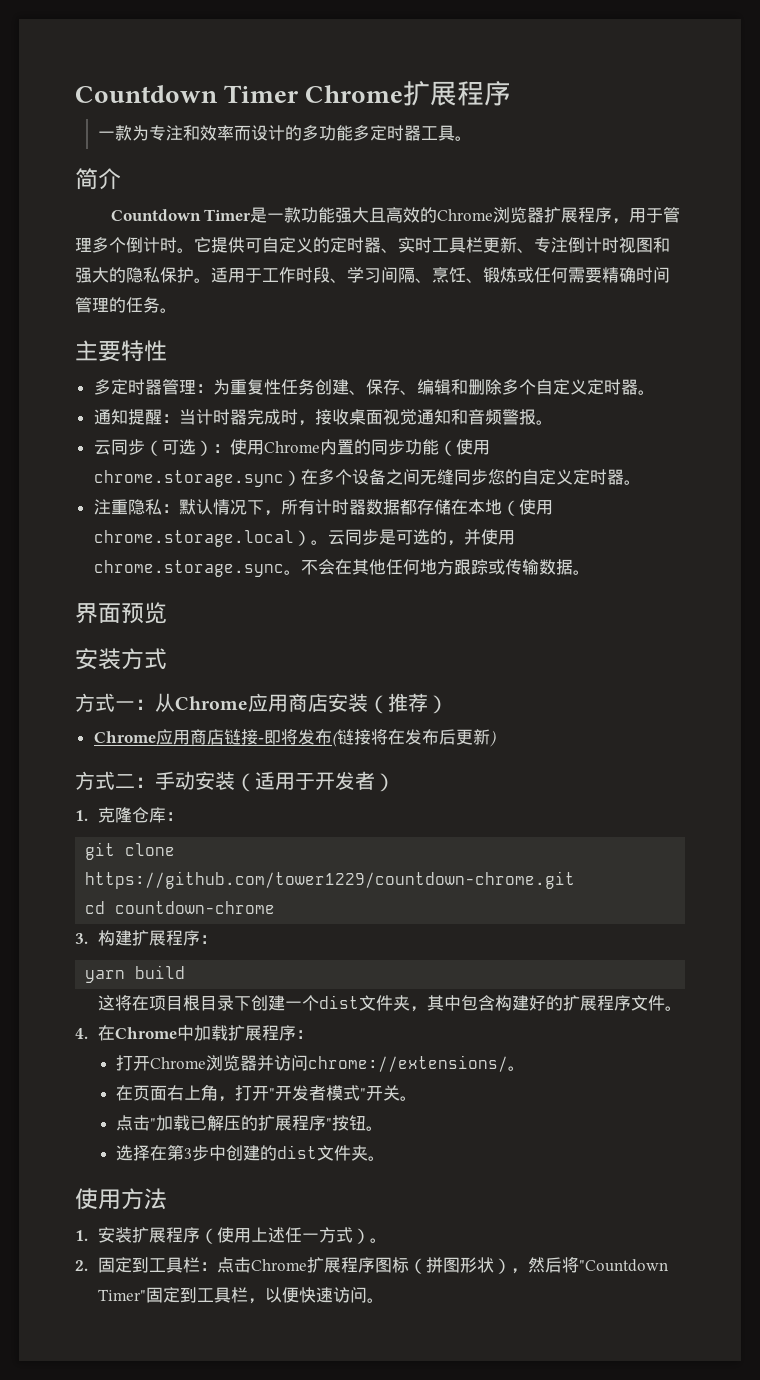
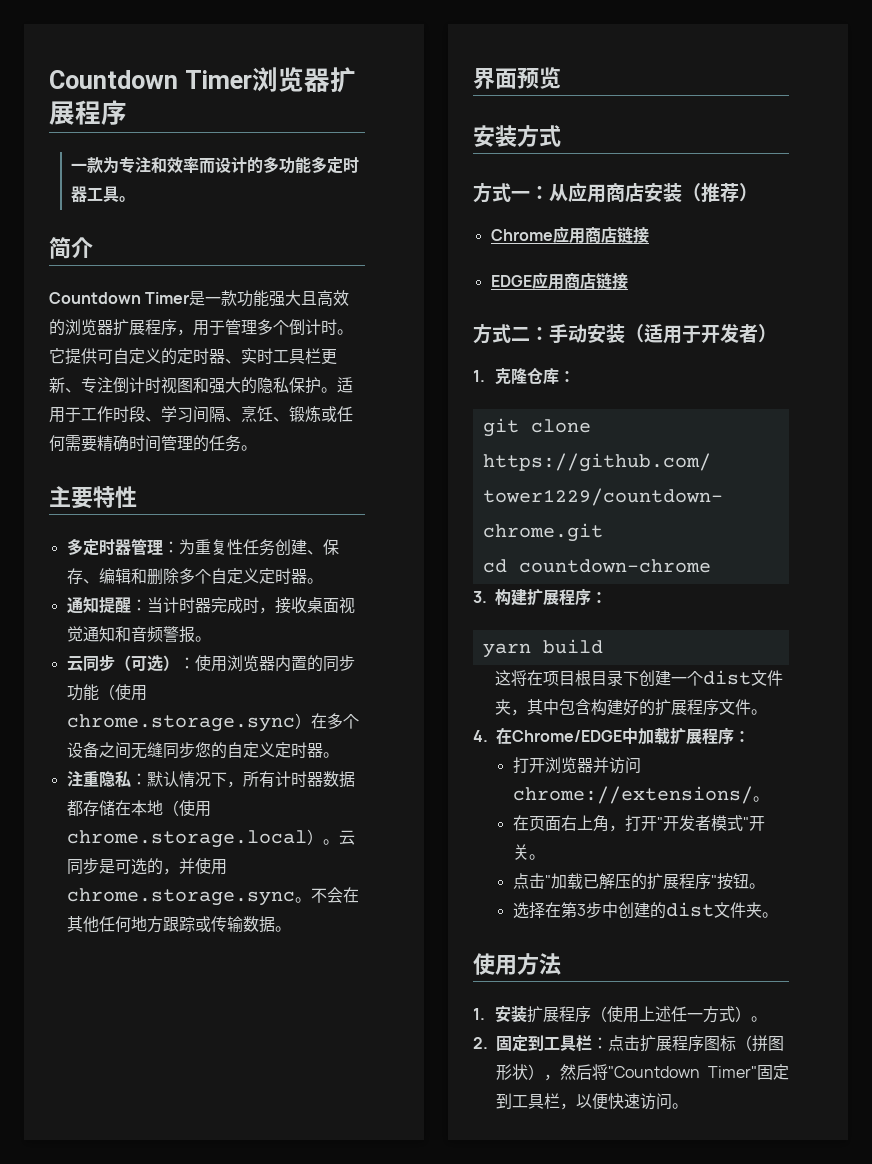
[75,85,404,103] Countdown Timer Chrome -> [49,67,330,92] Countdown Timer浏览器
[437,209,494,221] Chrome -> (65, 327) none
[263,441,320,453] Chrome -> [226,655,275,671] 浏览器
[175,696,248,710] Chrome -> (568, 193) none
[257,729,496,747] -即将发布(链接将在发布后更新) -> [490,272,628,290] // EDGE应用商店链接
[114,1027,177,1039] Chrome -> [512,730,622,742] Chrome/EDGE
[150,1057,207,1069] Chrome -> (545, 765) none
[250,1259,307,1271] Chrome -> (640, 1043) none

